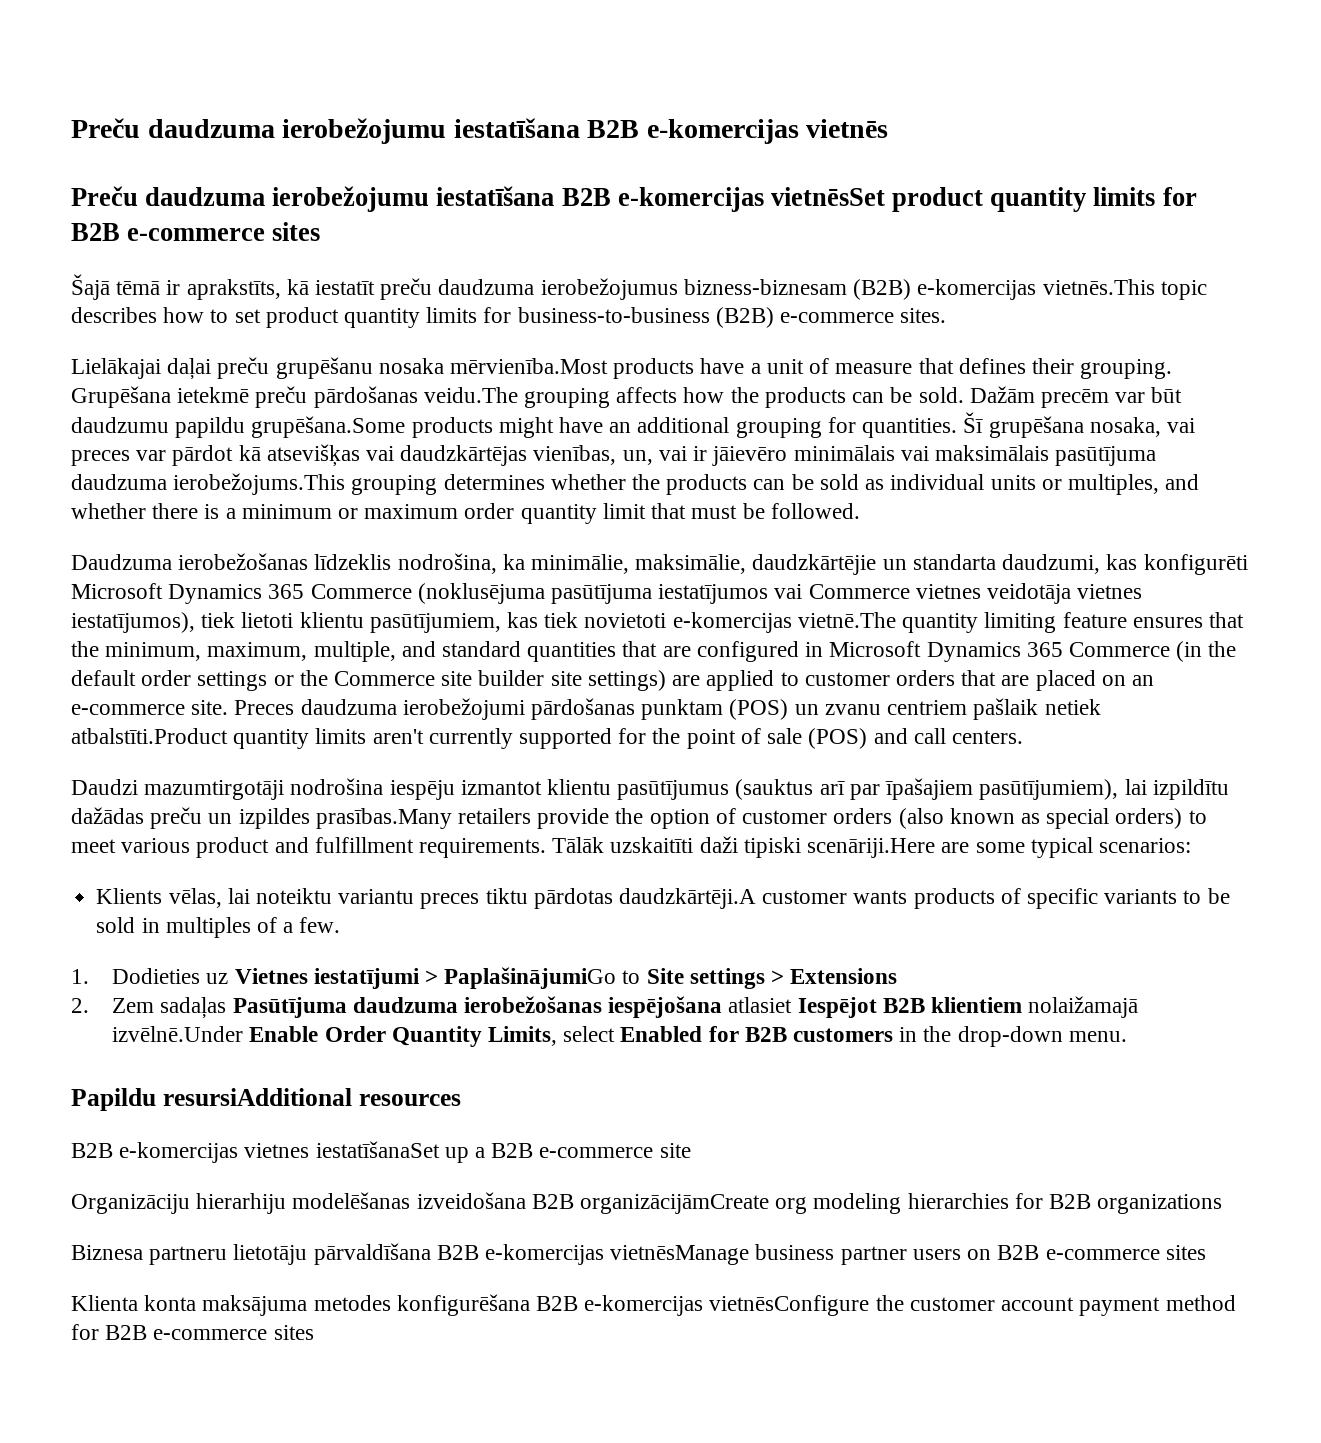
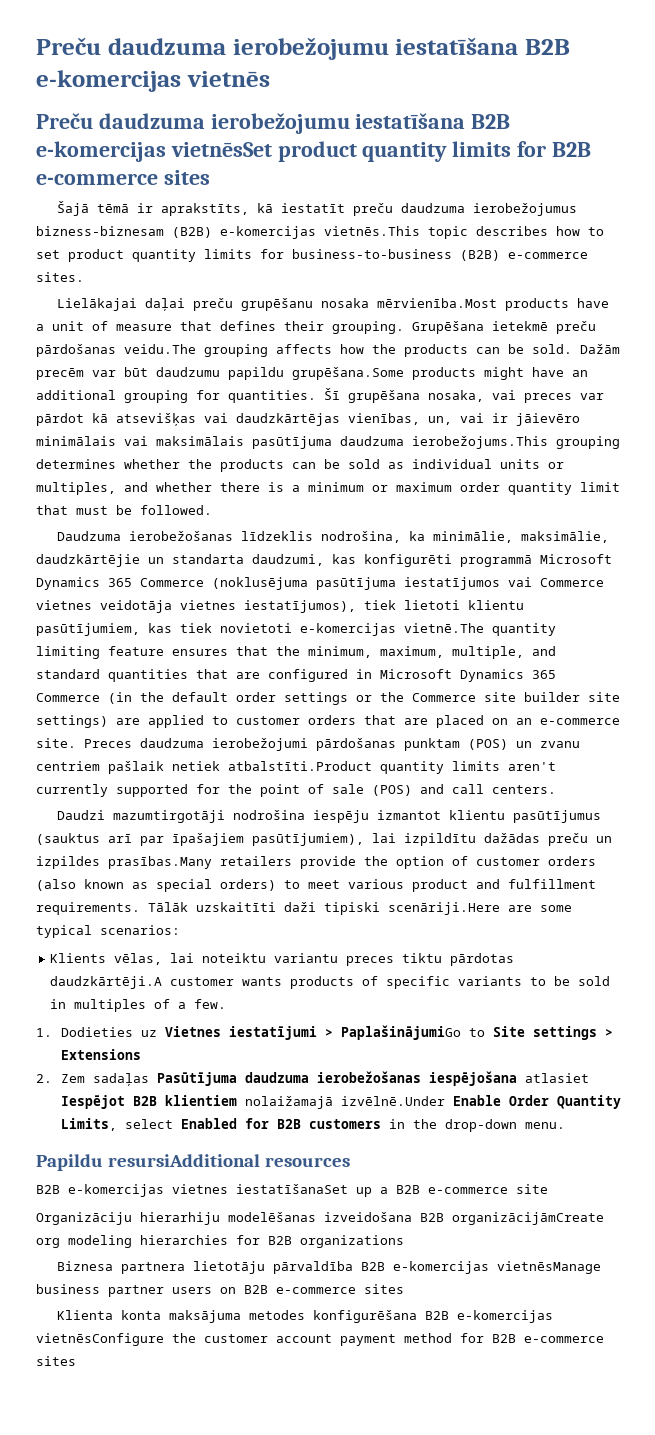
(1248, 564) none -> [460,555,532,567] programmā
[149,1243,431,1265] partneru lietotāju pārvaldīšana -> [120,1261,353,1274] partnera lietotāju pārvaldība

